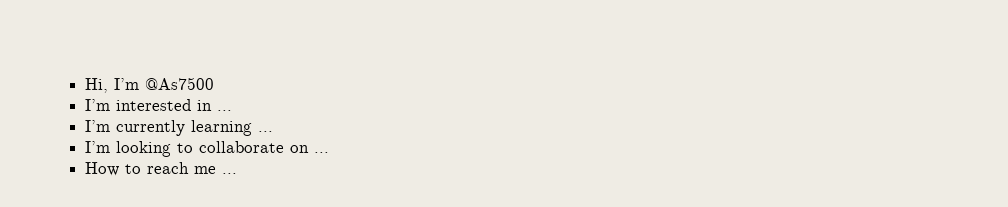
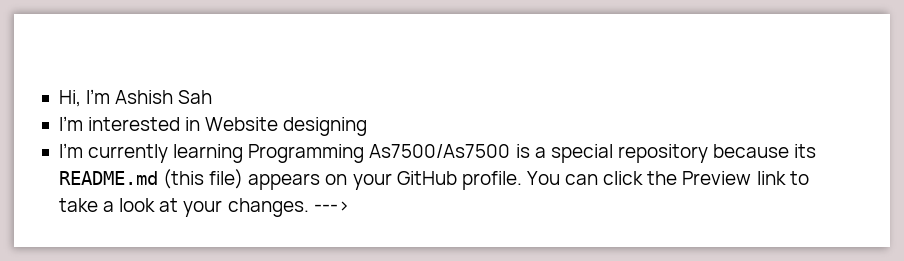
[145,77,215,90] @As7500 -> [115,90,213,104] Ashish Sah
[217,110,233,111] ... -> [205,117,368,136] Website designing
[258,131,274,132] [85,141,330,157] [85,162,238,176] ... // I’m looking to collaborate on ... // How to reach me ... -> [248,144,817,163] [58,169,809,190] [58,198,350,217] Programming As7500/As7500 is a special repository because its README.md (this file) appears on your GitHub profile. You can click the Preview link to take a look at your changes. --->

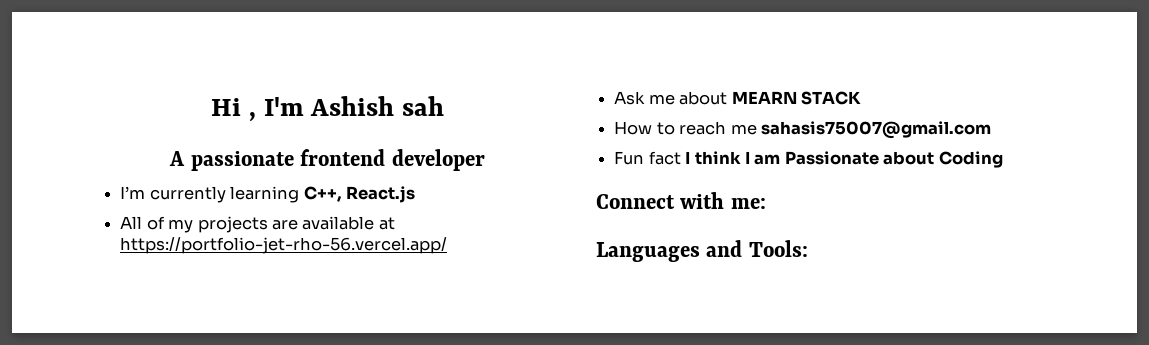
[58,89,213,107] [58,116,368,136] [58,143,817,163] [58,169,809,190] [58,198,350,217] Hi, I’m Ashish Sah // I’m interested in Website designing // I’m currently learning Programming As7500/As7500 is a special repository because its README.md (this file) appears on your GitHub profile. You can click the Preview link to take a look at your changes. ---> -> [210,96,445,122] [169,149,485,171] [120,186,415,203] [120,216,395,233] [120,237,448,254] [614,91,861,105] [614,121,991,139] [614,151,1003,168] [596,192,766,209] [596,240,808,262] Hi , I'm Ashish sah // A passionate frontend developer // I’m currently learning C++, React.js // All of my projects are available at https://portfolio-jet-rho-56.vercel.app/ // Ask me about MEARN STACK // How to reach me sahasis75007@gmail.com // Fun fact I think I am Passionate about Coding // Connect with me: // Languages and Tools:

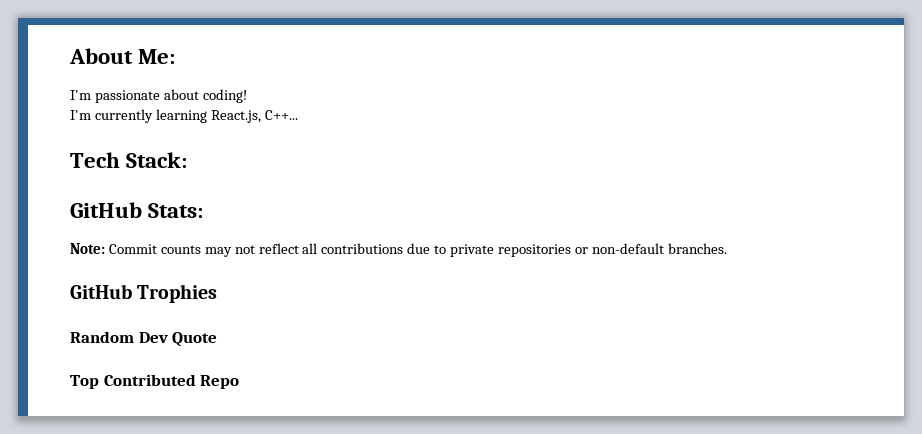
[210,96,445,122] [169,149,485,171] [120,186,415,203] [120,216,395,233] [120,237,448,254] [614,91,861,105] [614,121,991,139] [614,151,1003,168] [596,192,766,209] [596,240,808,262] Hi , I'm Ashish sah // A passionate frontend developer // I’m currently learning C++, React.js // All of my projects are available at https://portfolio-jet-rho-56.vercel.app/ // Ask me about MEARN STACK // How to reach me sahasis75007@gmail.com // Fun fact I think I am Passionate about Coding // Connect with me: // Languages and Tools: -> [69,48,176,64] [70,89,247,103] [70,109,298,123] [70,152,188,168] [70,202,204,218] [70,243,727,257] [70,284,218,303] [70,331,218,347] [70,374,240,389] About Me: // I'm passionate about coding! // I'm currently learning React.js, C++... // Tech Stack: // GitHub Stats: // Note: Commit counts may not reflect all contributions due to private repositories or non-default branches. // GitHub Trophies // Random Dev Quote // Top Contributed Repo

